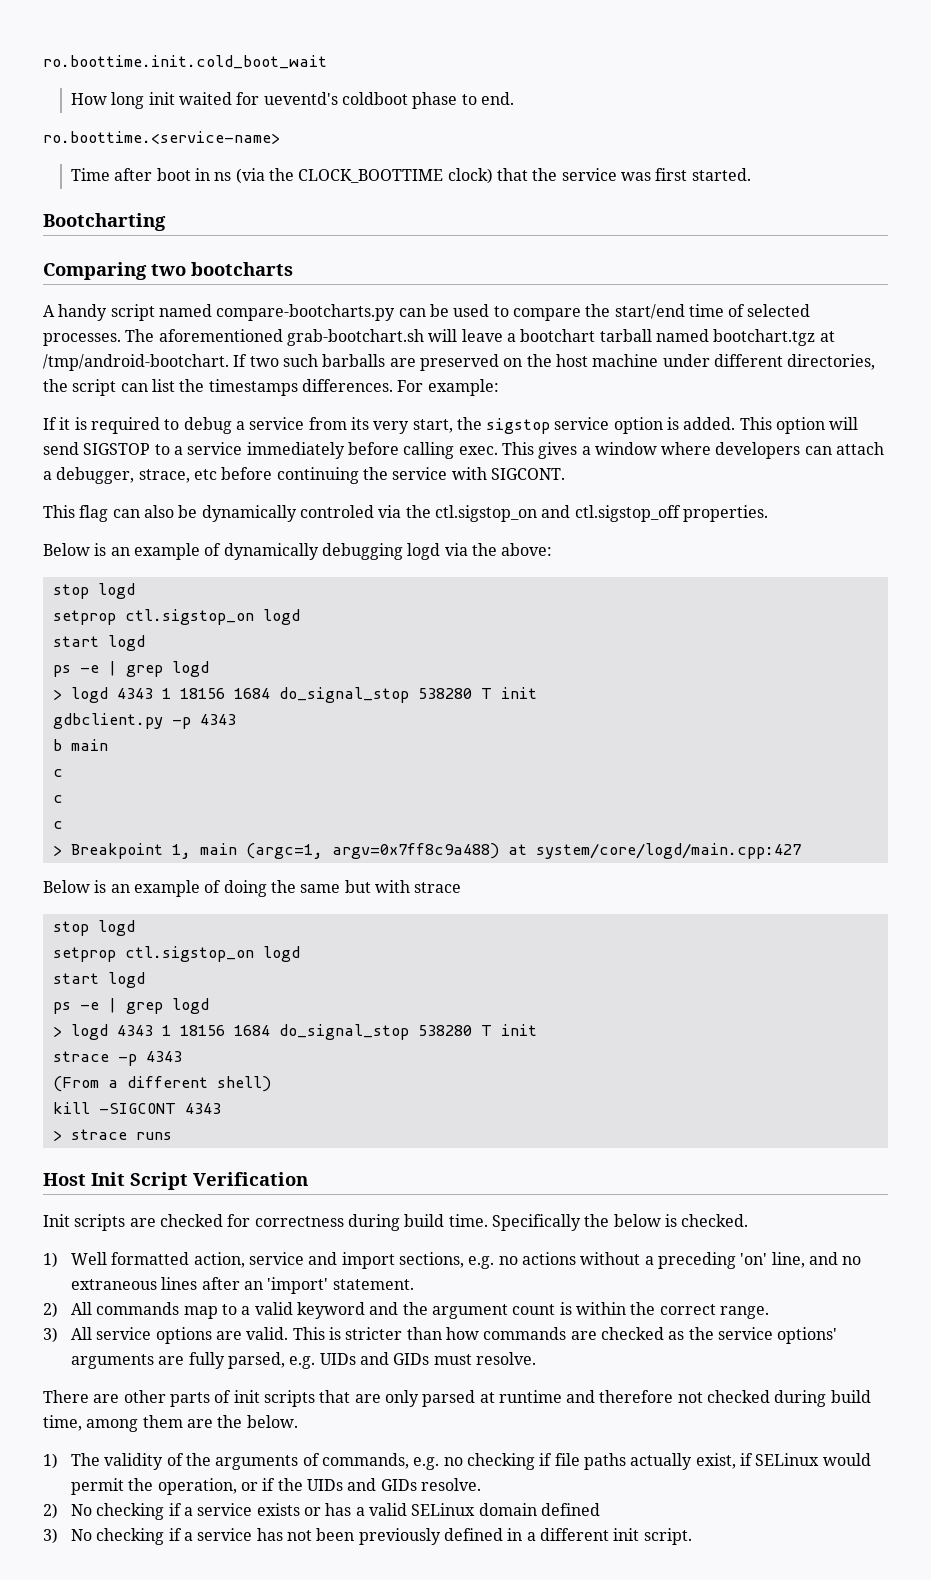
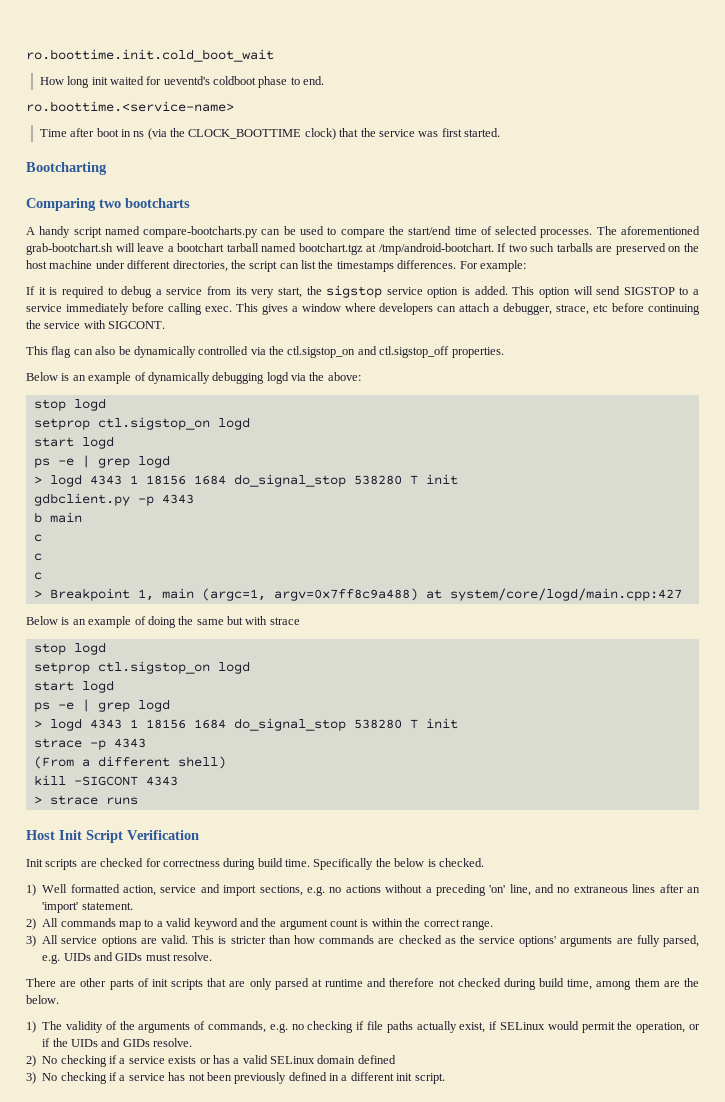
[322,354,386,367] barballs -> [556,243,593,252] tarballs
[299,505,374,518] controled -> [198,346,249,355] controlled

